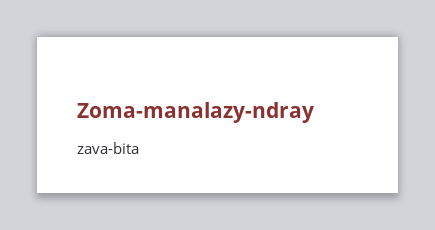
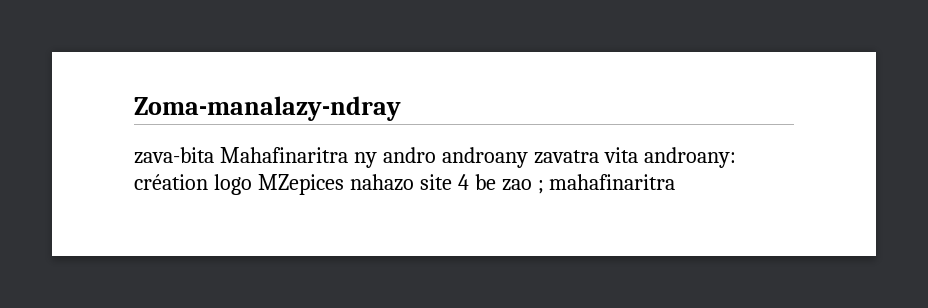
(139, 148) none -> [219,147,736,168] [134,174,676,195] Mahafinaritra ny andro androany zavatra vita androany: création logo MZepices nahazo site 4 be zao ; mahafinaritra

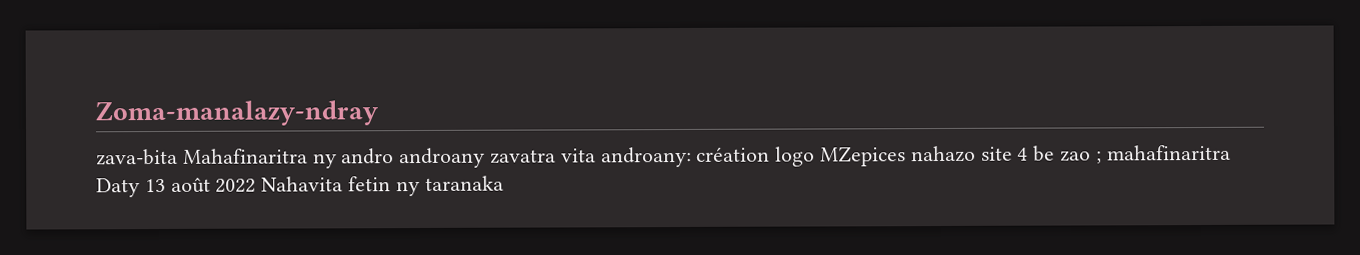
(676, 182) none -> [96,175,504,198] Daty 13 août 2022 Nahavita fetin ny taranaka

